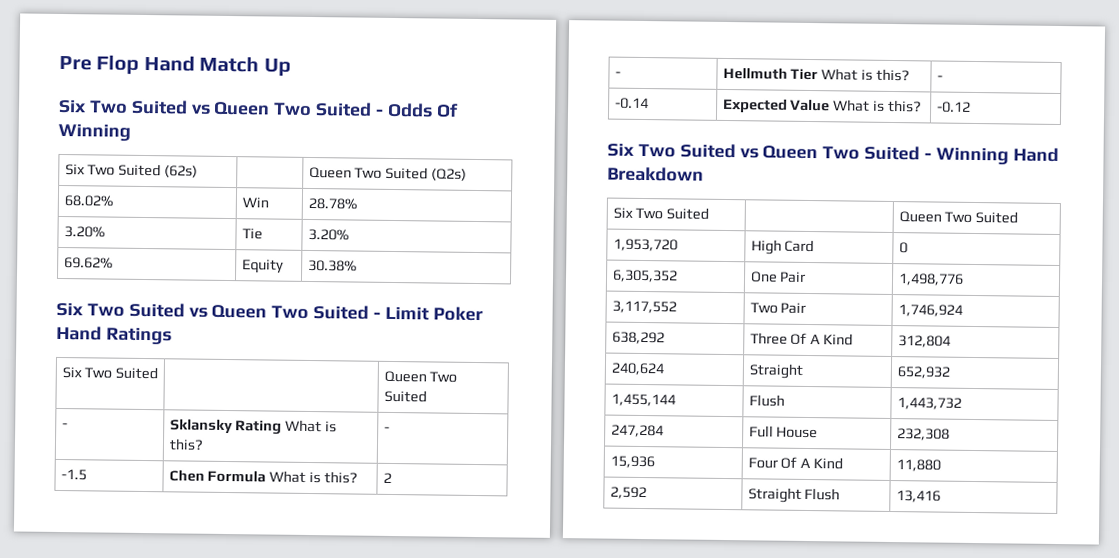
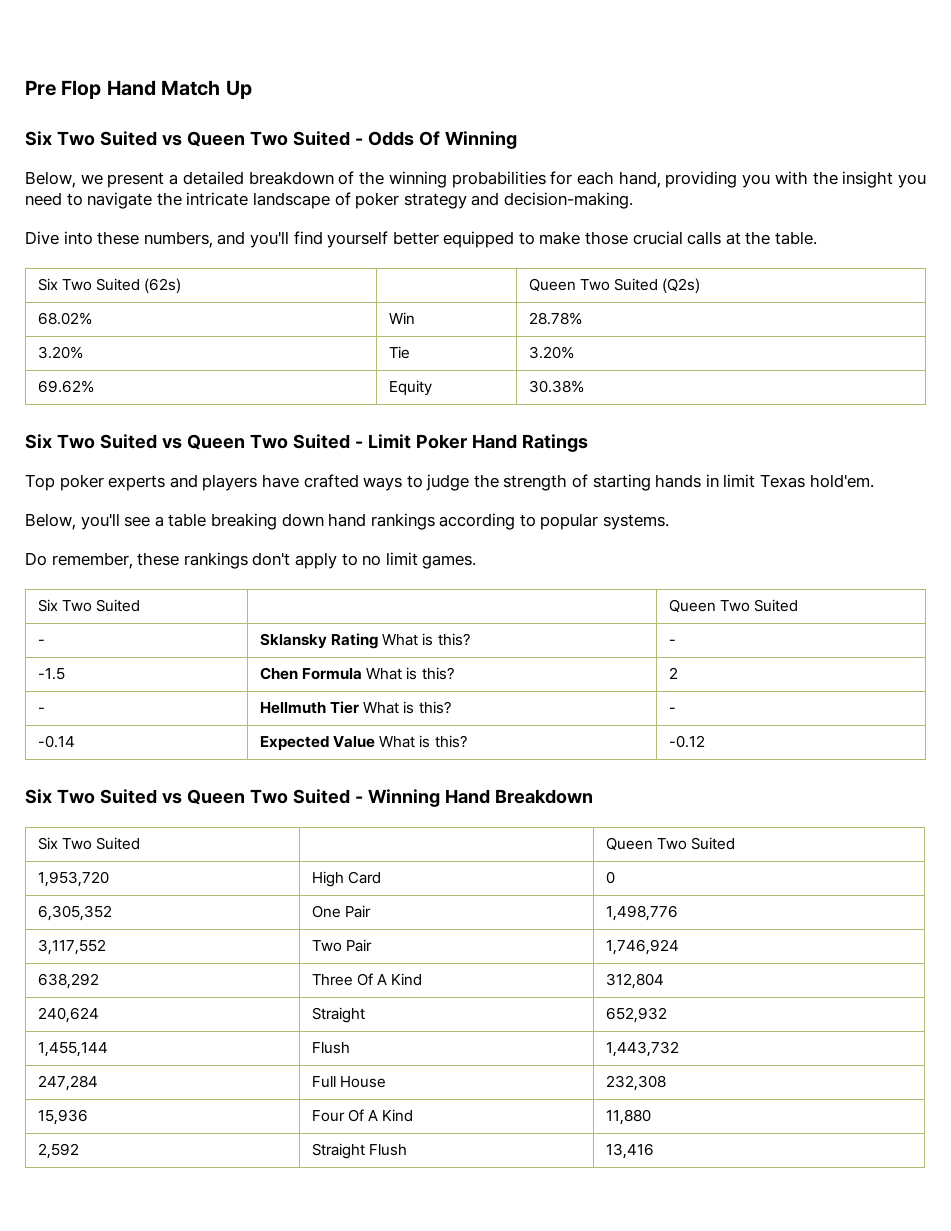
(131, 132) none -> [25,171,926,188] [25,192,633,209] [25,231,818,248] // Below, we present a detailed breakdown of the winning probabilities for each hand, providing you with the insight you need to navigate the intricate landscape of poker strategy and decision-making. // Dive into these numbers, and you'll find yourself better equipped to make those crucial calls at the table.
(172, 336) none -> [25,474,874,491] [25,513,670,530] [25,552,477,569] // Top poker experts and players have crafted ways to judge the strength of starting hands in limit Texas hold'em. // Below, you'll see a table breaking down hand rankings according to popular systems. // Do remember, these rankings don't apply to no limit games.

